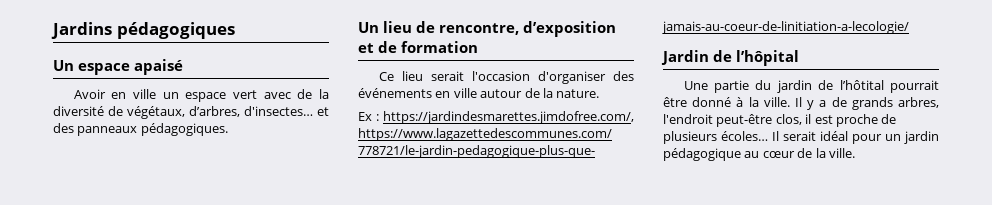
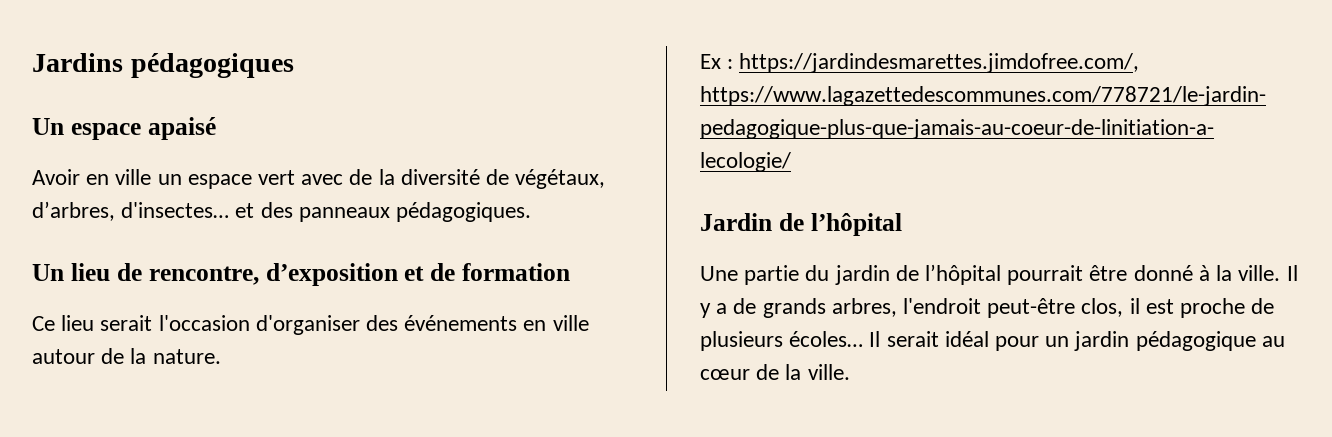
[839,80,884,90] l’hôtital -> [925,264,1002,285] l’hôpital

